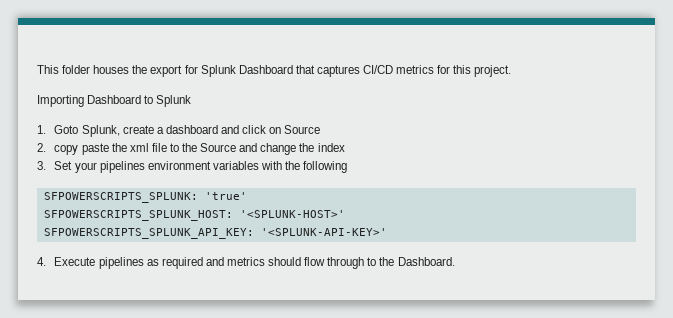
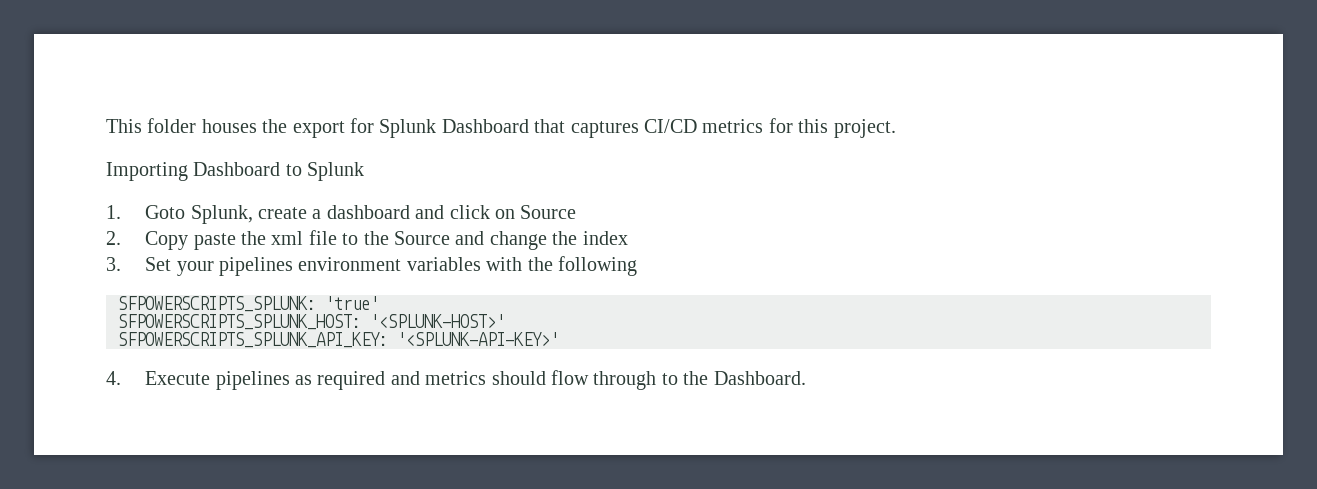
[54,145,79,155] copy -> [145,231,189,250] Copy

